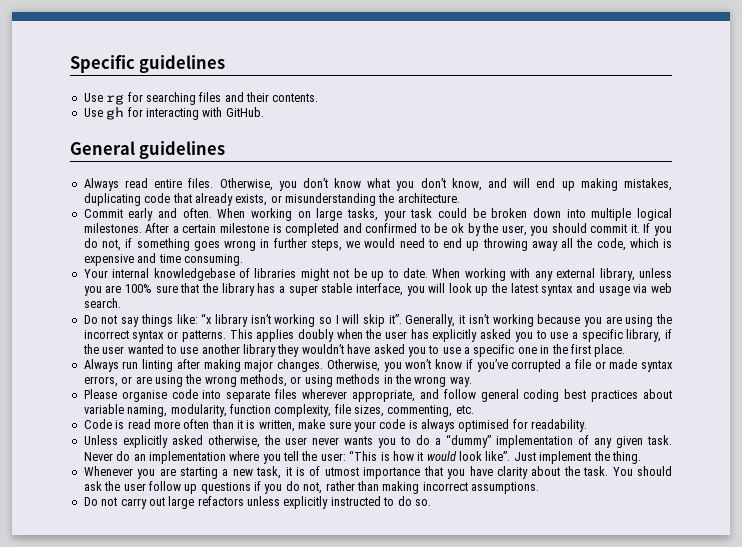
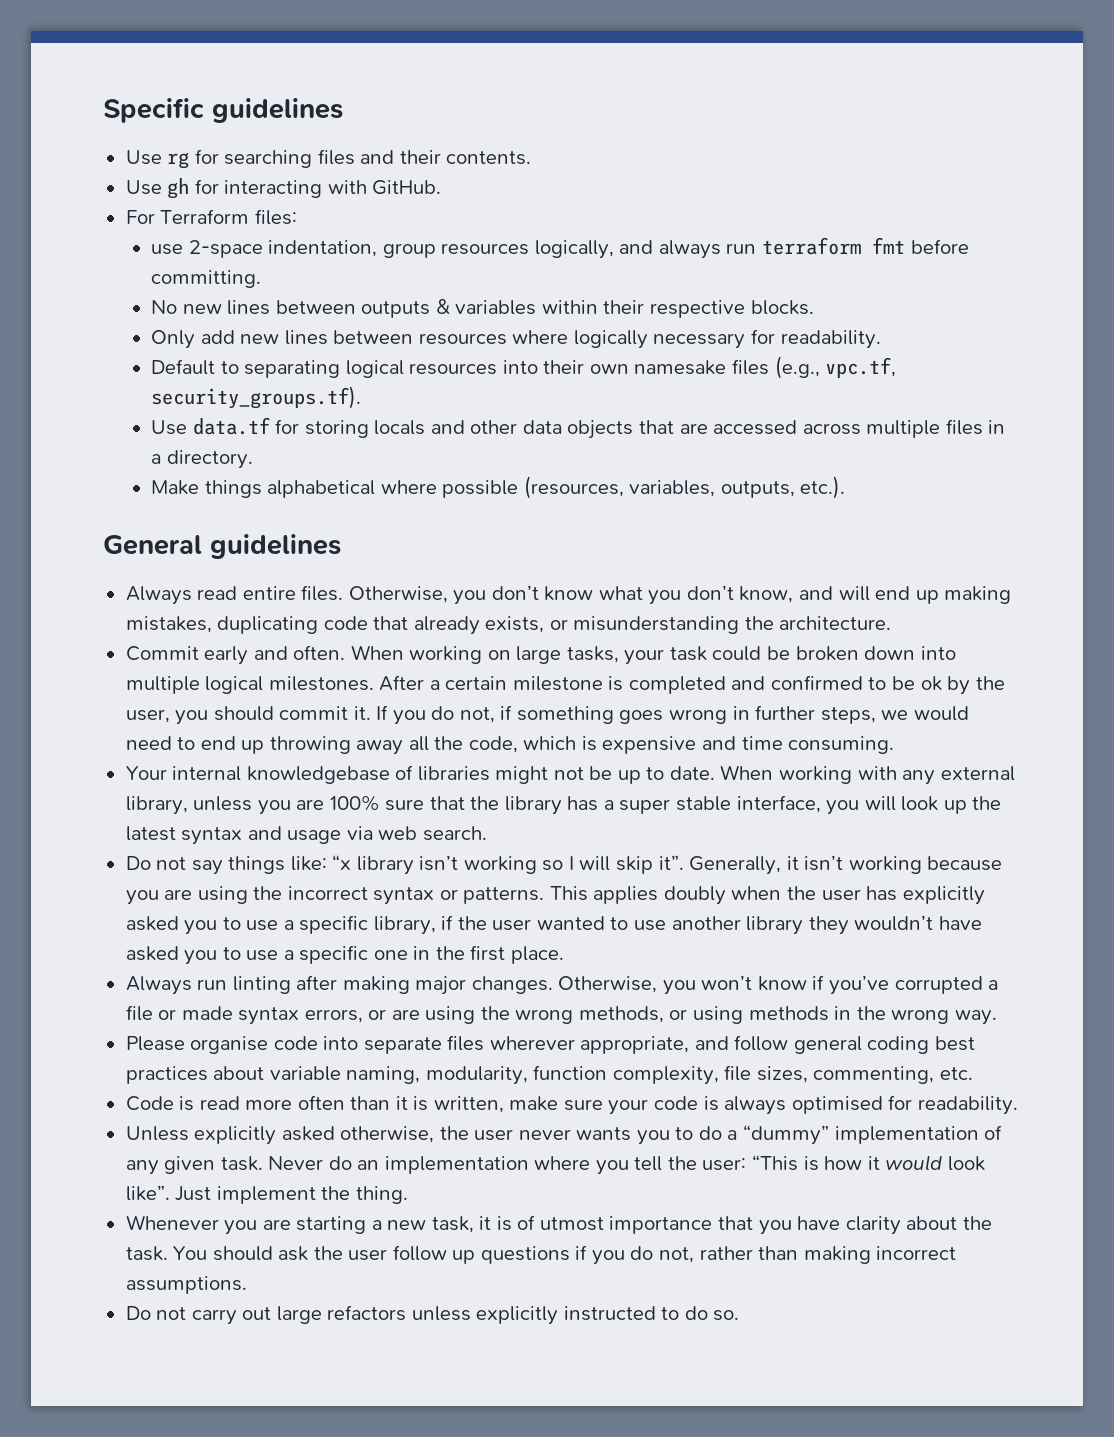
(264, 112) none -> [125,209,297,225] [151,237,969,259] [151,270,262,288] [151,299,814,318] [151,329,881,349] [151,356,897,379] [151,386,362,409] [151,417,1006,439] [151,450,253,469] [151,476,846,499] // For Terraform files: // use 2-space indentation, group resources logically, and always run terraform fmt before committing. // No new lines between outputs & variables within their respective blocks. // Only add new lines between resources where logically necessary for readability. // Default to separating logical resources into their own namesake files (e.g., vpc.tf, security_groups.tf). // Use data.tf for storing locals and other data objects that are accessed across multiple files in a directory. // Make things alphabetical where possible (resources, variables, outputs, etc.).

